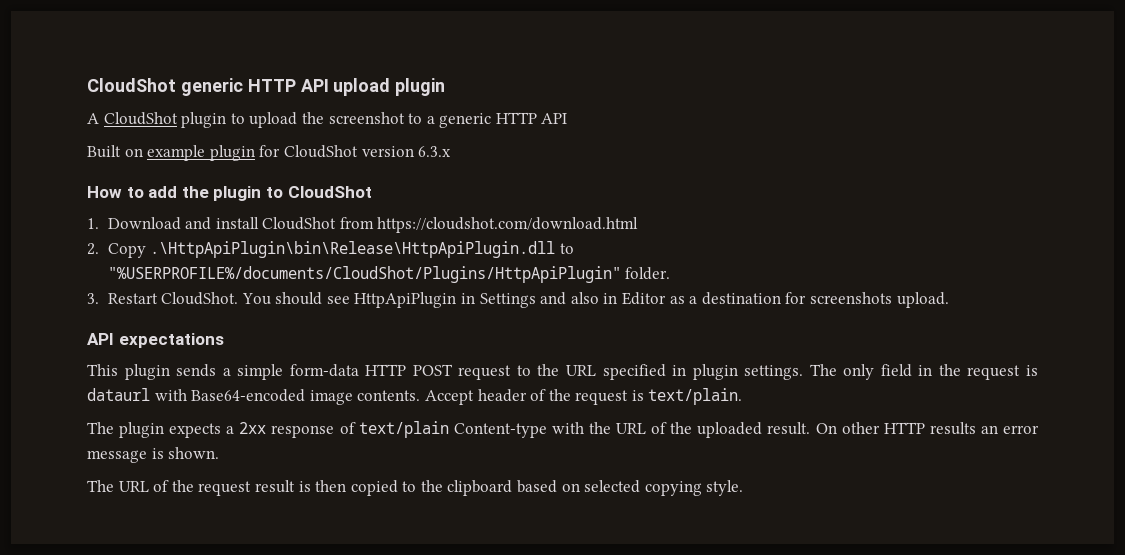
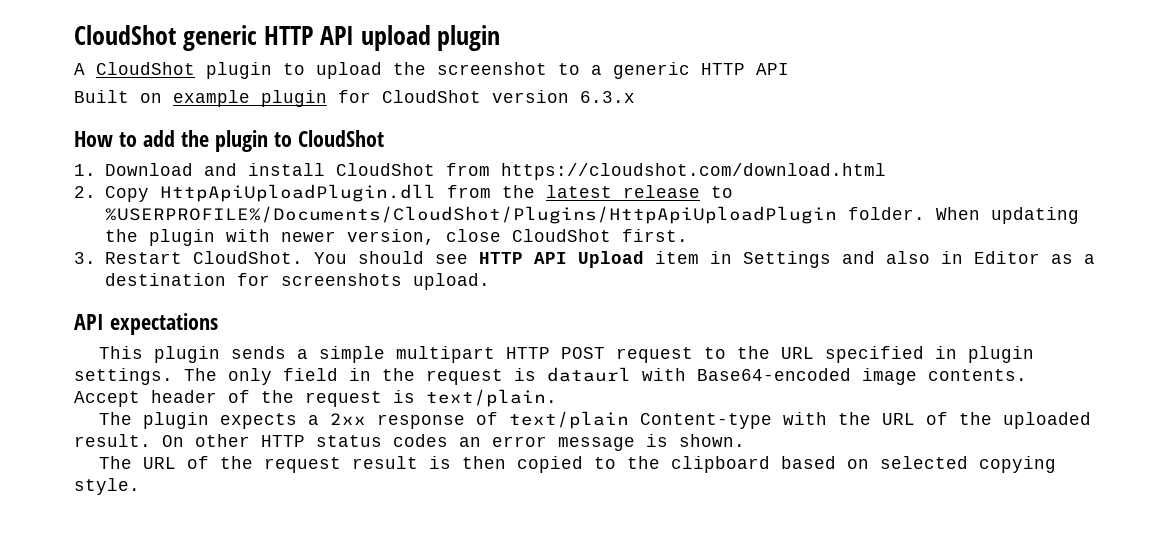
[150,241,574,258] [107,266,671,283] .\HttpApiPlugin\bin\Release\HttpApiPlugin.dll to "%USERPROFILE%/documents/CloudShot/Plugins/HttpApiPlugin" folder. -> [159,184,733,202] [104,206,1079,224] [104,229,688,246] HttpApiUploadPlugin.dll from the latest release to %USERPROFILE%/Documents/CloudShot/Plugins/HttpApiUploadPlugin folder. When updating the plugin with newer version, close CloudShot first.
[354,292,457,308] HttpApiPlugin -> [478,251,699,268] HTTP API Upload item
[289,364,359,377] form-data -> [396,346,496,363] multipart
[929,422,976,435] results -> [316,434,448,447] status codes

